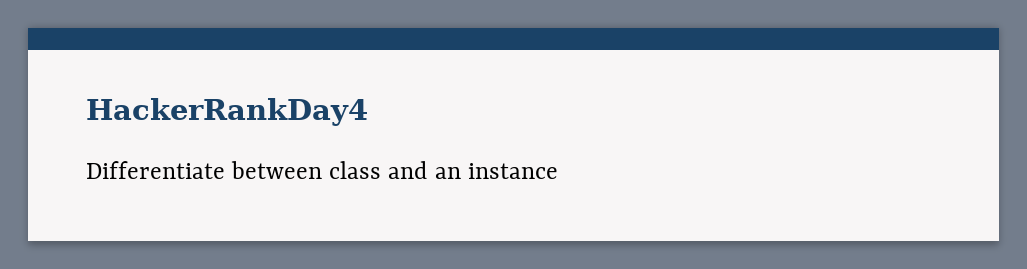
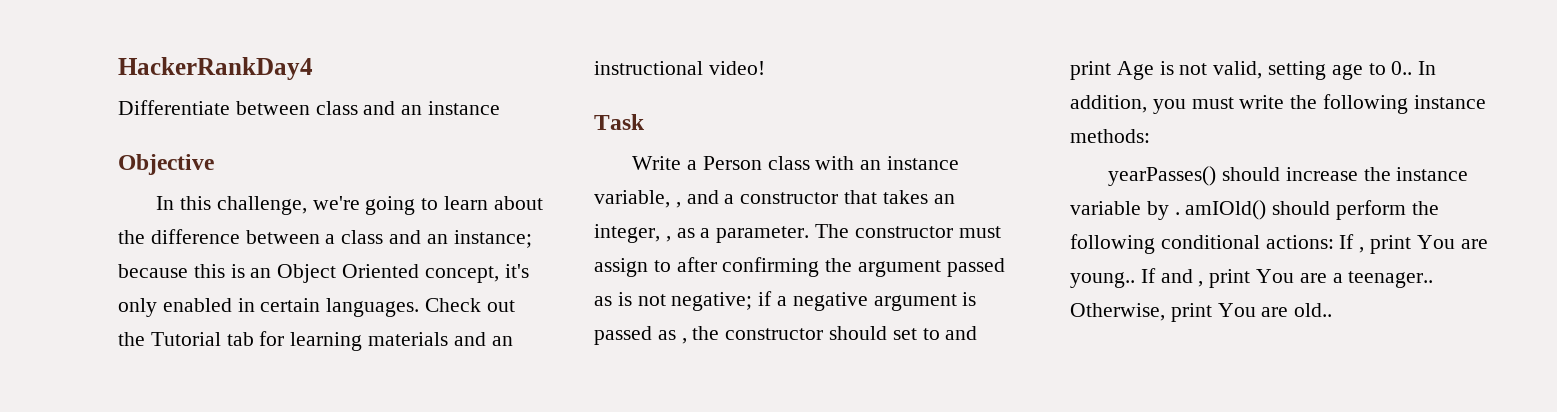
(558, 171) none -> [118,154,214,175] [156,196,543,215] [118,229,532,248] [118,264,529,283] [118,298,515,317] [118,331,513,351] [594,61,765,75] [594,114,645,130] [632,156,960,170] [594,190,955,208] [594,224,1001,243] [594,257,1005,277] [594,291,977,311] [594,326,978,345] [1070,61,1437,80] [1070,94,1486,114] [1070,129,1150,143] [1108,166,1469,186] [1070,200,1439,220] [1070,234,1488,254] [1070,268,1434,288] [1070,303,1333,322] // Objective // In this challenge, we're going to learn about the difference between a class and an instance; because this is an Object Oriented concept, it's only enabled in certain languages. Check out the Tutorial tab for learning materials and an instructional video! // Task // Write a Person class with an instance variable, , and a constructor that takes an integer, , as a parameter. The constructor must assign to after confirming the argument passed as is not negative; if a negative argument is passed as , the constructor should set to and print Age is not valid, setting age to 0.. In addition, you must write the following instance methods: // yearPasses() should increase the instance variable by . amIOld() should perform the following conditional actions: If , print You are young.. If and , print You are a teenager.. Otherwise, print You are old..

